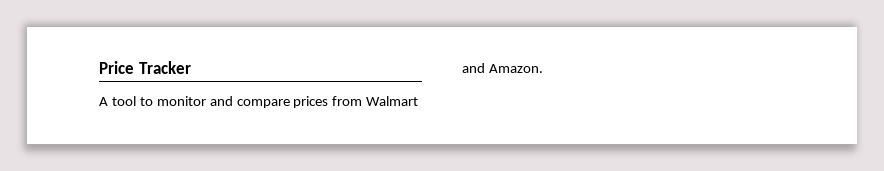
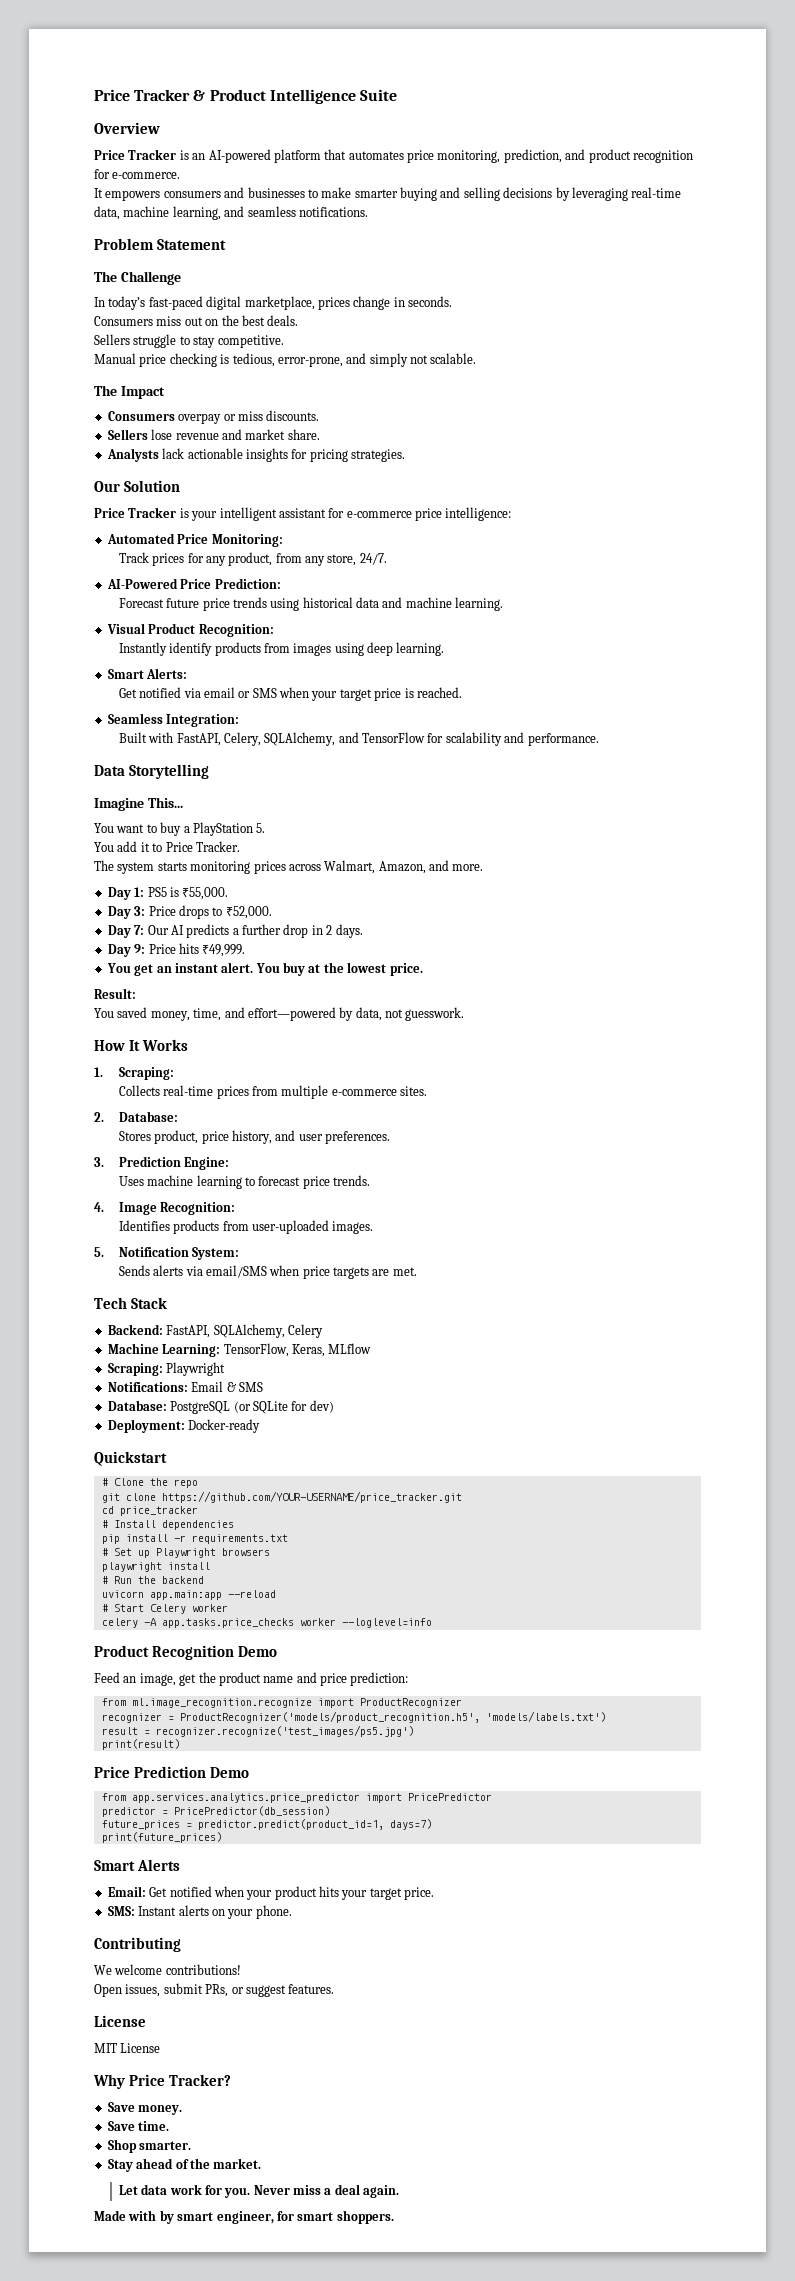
[99,61,191,74] [99,96,419,108] [462,63,543,73] Price Tracker // A tool to monitor and compare prices from Walmart and Amazon. -> [94,89,397,104] [94,122,160,134] [94,149,693,163] [94,169,181,179] [94,187,682,201] [94,206,368,220] [94,238,226,250] [94,271,181,285] [94,296,452,310] [94,315,299,326] [94,334,284,348] [94,353,477,367] [94,385,165,399] [107,410,320,424] [107,429,320,440] [106,448,405,462] [94,480,180,492] [94,507,512,521] [106,533,283,547] [118,552,387,566] [106,578,281,589] [118,597,504,611] [106,623,274,637] [118,642,445,656] [107,668,188,679] [118,687,462,701] [107,713,240,727] [118,732,599,746] [94,764,209,779] [94,797,183,811] [94,822,266,836] [94,841,240,852] [94,860,484,874] [107,887,229,900] [107,905,272,919] [107,924,363,938] [107,943,246,957] [106,962,423,976] [94,988,136,999] [94,1007,465,1021] [94,1039,188,1051] [94,1067,174,1080] [118,1085,427,1099] [94,1111,178,1122] [118,1130,390,1144] [94,1156,230,1170] [118,1175,370,1189] [94,1202,236,1215] [118,1220,374,1234] [94,1247,240,1260] [118,1265,417,1279] [94,1297,167,1309] [107,1324,323,1338] [107,1343,372,1357] [107,1362,226,1376] [107,1381,263,1392] [107,1400,334,1414] [107,1419,261,1433] [94,1451,167,1466] [101,1478,198,1488] [101,1491,462,1503] [101,1506,198,1516] [101,1520,234,1530] [101,1534,288,1544] [101,1548,270,1558] [101,1562,210,1572] [101,1576,204,1584] [101,1590,276,1600] [101,1604,228,1614] [101,1618,432,1628] [94,1645,277,1660] [94,1672,409,1686] [101,1698,462,1708] [101,1711,606,1723] [101,1725,414,1737] [101,1739,180,1750] [94,1766,249,1778] [101,1793,492,1803] [101,1806,330,1817] [101,1819,432,1830] [101,1832,222,1843] [94,1859,180,1871] [107,1886,435,1900] [107,1905,292,1919] [94,1937,181,1952] [94,1964,241,1975] [94,1983,335,1997] [94,2015,146,2027] [94,2043,161,2053] [93,2074,231,2089] [107,2102,183,2115] [107,2121,170,2131] [107,2139,192,2153] [107,2158,262,2172] [118,2184,400,2198] [94,2210,394,2224] Price Tracker & Product Intelligence Suite // Overview // Price Tracker is an AI-powered platform that automates price monitoring, prediction, and product recognition for e-commerce. // It empowers consumers and businesses to make smarter buying and selling decisions by leveraging real-time data, machine learning, and seamless notifications. // Problem Statement // The Challenge // In today’s fast-paced digital marketplace, prices change in seconds. // Consumers miss out on the best deals. // Sellers struggle to stay competitive. // Manual price checking is tedious, error-prone, and simply not scalable. // The Impact // Consumers overpay or miss discounts. // Sellers lose revenue and market share. // Analysts lack actionable insights for pricing strategies. // Our Solution // Price Tracker is your intelligent assistant for e-commerce price intelligence: // Automated Price Monitoring: // Track prices for any product, from any store, 24/7. // AI-Powered Price Prediction: // Forecast future price trends using historical data and machine learning. // Visual Product Recognition: // Instantly identify products from images using deep learning. // Smart Alerts: // Get notified via email or SMS when your target price is reached. // Seamless Integration: // Built with FastAPI, Celery, SQLAlchemy, and TensorFlow for scalability and performance. // Data Storytelling // Imagine This... // You want to buy a PlayStation 5. // You add it to Price Tracker. // The system starts monitoring prices across Walmart, Amazon, and more. // Day 1: PS5 is ₹55,000. // Day 3: Price drops to ₹52,000. // Day 7: Our AI predicts a further drop in 2 days. // Day 9: Price hits ₹49,999. // You get an instant alert. You buy at the lowest price. // Result: // You saved money, time, and effort—powered by data, not guesswork. // How It Works // 1. Scraping: // Collects real-time prices from multiple e-commerce sites. // 2. Database: // Stores product, price history, and user preferences. // 3. Prediction Engine: // Uses machine learning to forecast price trends. // 4. Image Recognition: // Identifies products from user-uploaded images. // 5. Notification System: // Sends alerts via email/SMS when price targets are met. // Tech Stack // Backend: FastAPI, SQLAlchemy, Celery // Machine Learning: TensorFlow, Keras, MLflow // Scraping: Playwright // Notifications: Email & SMS // Database: PostgreSQL (or SQLite for dev) // Deployment: Docker-ready // Quickstart // # Clone the repo // git clone https://github.com/YOUR-USERNAME/price_tracker.git // cd price_tracker // # Install dependencies // pip install -r requirements.txt // # Set up Playwright browsers // playwright install // # Run the backend // uvicorn app.main:app --reload // # Start Celery worker // celery -A app.tasks.price_checks worker --loglevel=info // Product Recognition Demo // Feed an image, get the product name and price prediction: // from ml.image_recognition.recognize import ProductRecognizer // recognizer = ProductRecognizer('models/product_recognition.h5', 'models/labels.txt') // result = recognizer.recognize('test_images/ps5.jpg') // print(result) // Price Prediction Demo // from app.services.analytics.price_predictor import PricePredictor // predictor = PricePredictor(db_session) // future_prices = predictor.predict(product_id=1, days=7) // print(future_prices) // Smart Alerts // Email: Get notified when your product hits your target price. // SMS: Instant alerts on your phone. // Contributing // We welcome contributions! // Open issues, submit PRs, or suggest features. // License // MIT License // Why Price Tracker? // Save money. // Save time. // Shop smarter. // Stay ahead of the market. // Let data work for you. Never miss a deal again. // Made with by smart engineer, for smart shoppers.

